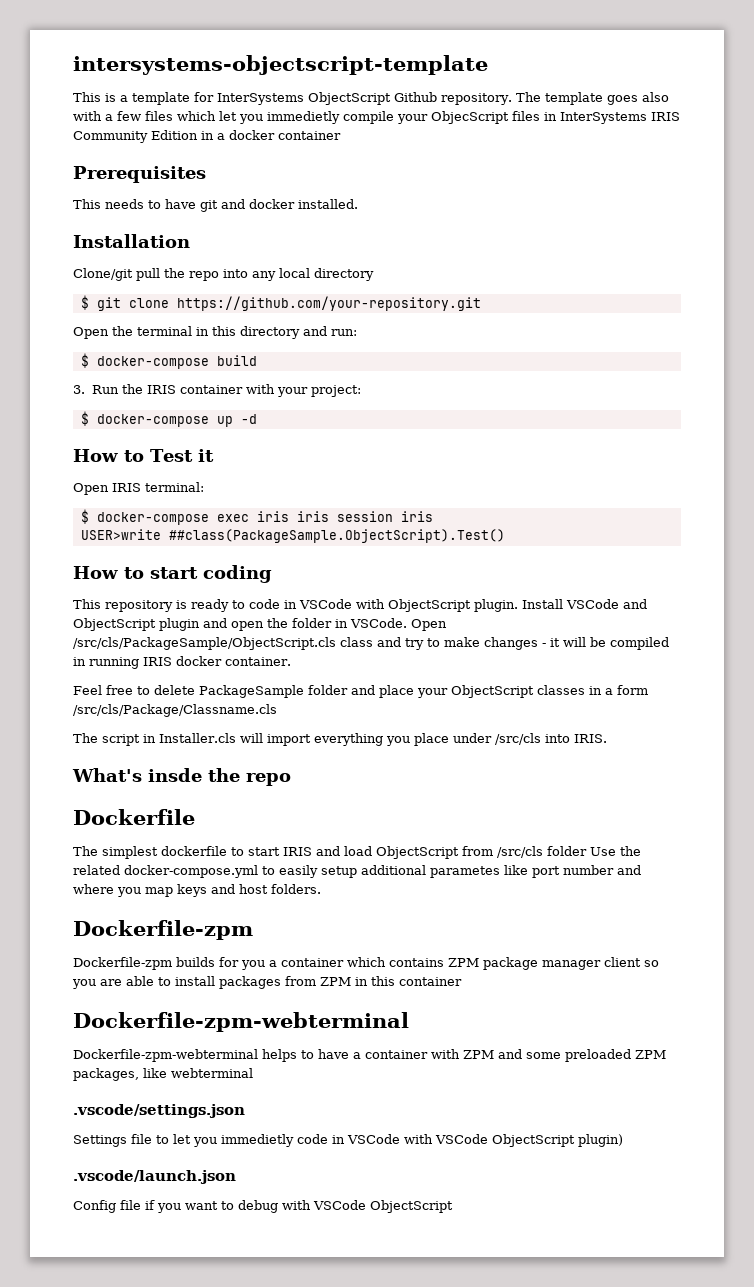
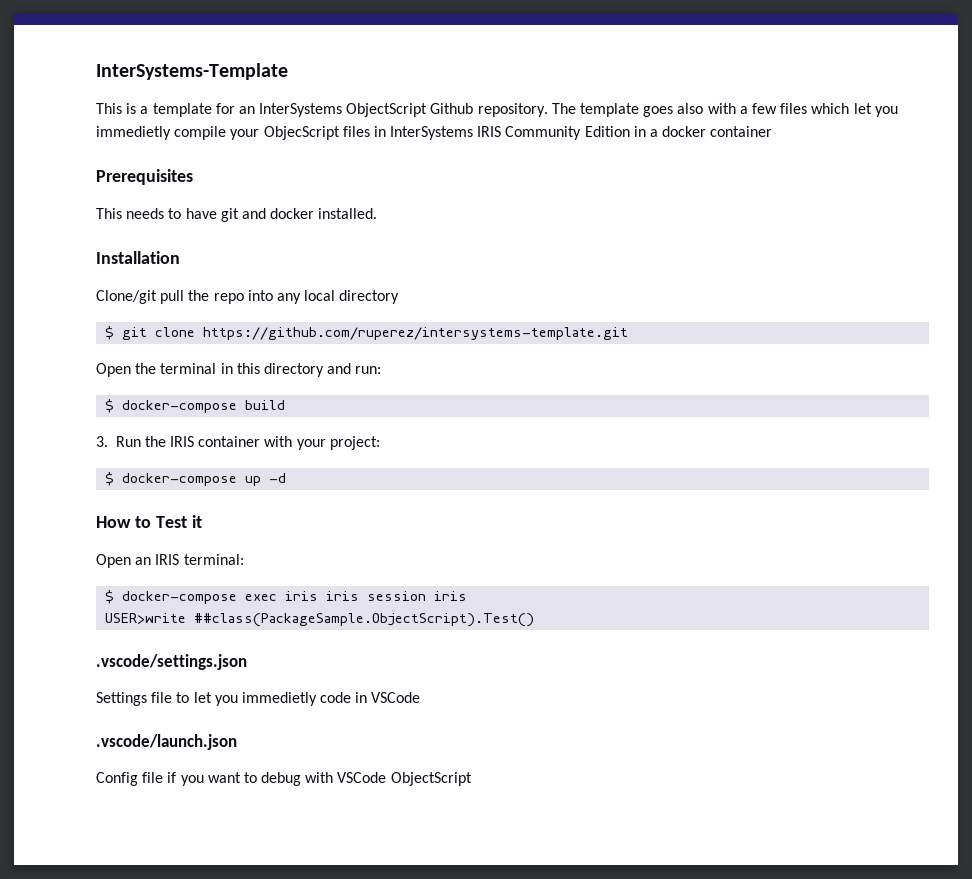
[73,55,488,75] intersystems-objectscript-template -> [96,63,288,80] InterSystems-Template
(214, 97) none -> [238,106,255,114] an
[176,296,481,311] https://github.com/your-repository.git -> [203,327,629,340] https://github.com/ruperez/intersystems-template.git
(109, 489) none -> [135,557,152,565] an
[73,565,272,583] [73,599,647,612] [73,618,447,631] [73,637,669,650] [73,656,291,669] [73,685,648,698] [73,704,277,717] [73,733,607,746] [72,768,291,786] [73,809,195,825] [73,846,641,859] [73,865,641,878] [73,884,321,897] [73,920,253,940] [73,957,659,970] [72,976,462,989] [73,1012,409,1032] [73,1049,666,1062] [73,1068,253,1081] // How to start coding // This repository is ready to code in VSCode with ObjectScript plugin. Install VSCode and ObjectScript plugin and open the folder in VSCode. Open /src/cls/PackageSample/ObjectScript.cls class and try to make changes - it will be compiled in running IRIS docker container. // Feel free to delete PackageSample folder and place your ObjectScript classes in a form /src/cls/Package/Classname.cls // The script in Installer.cls will import everything you place under /src/cls into IRIS. // What's insde the repo // Dockerfile // The simplest dockerfile to start IRIS and load ObjectScript from /src/cls folder Use the related docker-compose.yml to easily setup additional parametes like port number and where you map keys and host folders. // Dockerfile-zpm // Dockerfile-zpm builds for you a container which contains ZPM package manager client so you are able to install packages from ZPM in this container // Dockerfile-zpm-webterminal // Dockerfile-zpm-webterminal helps to have a container with ZPM and some preloaded ZPM packages, like webterminal -> (535, 620) none
[404,1134,623,1147] with VSCode ObjectScript plugin) -> (421, 697) none

